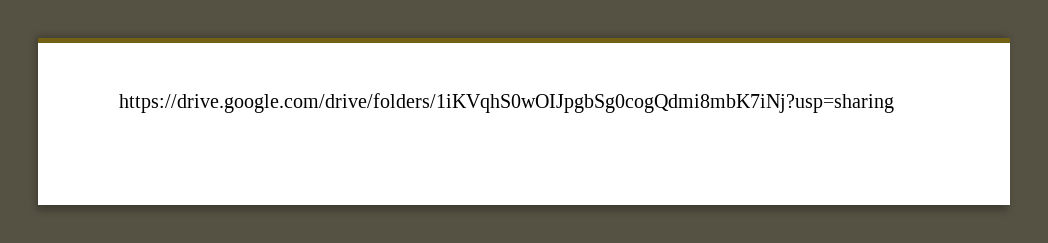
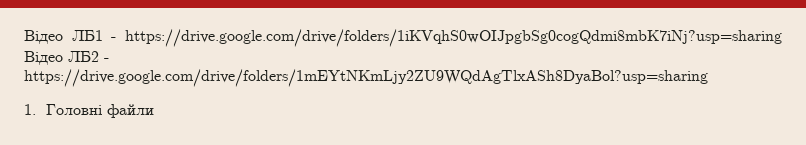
[119,93,894,113] https://drive.google.com/drive/folders/1iKVqhS0wOIJpgbSg0cogQdmi8mbK7iNj?usp=sharing -> [24,29,782,47] [24,51,109,65] [24,69,708,87] [24,104,155,118] Відео ЛБ1 - https://drive.google.com/drive/folders/1iKVqhS0wOIJpgbSg0cogQdmi8mbK7iNj?usp=sharing Відео ЛБ2 - https://drive.google.com/drive/folders/1mEYtNKmLjy2ZU9WQdAgTlxASh8DyaBol?usp=sharing // 1. Головні файли

